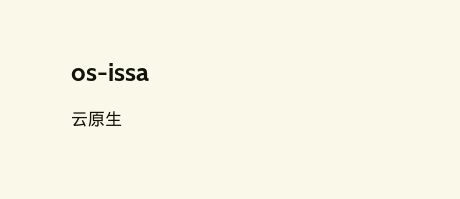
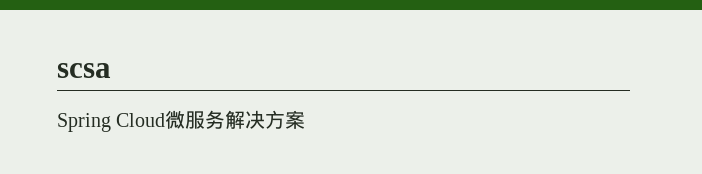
[71,63,149,81] [71,111,122,127] os-issa // 云原生 -> [57,63,111,78] [57,110,306,132] scsa // Spring Cloud微服务解决方案

